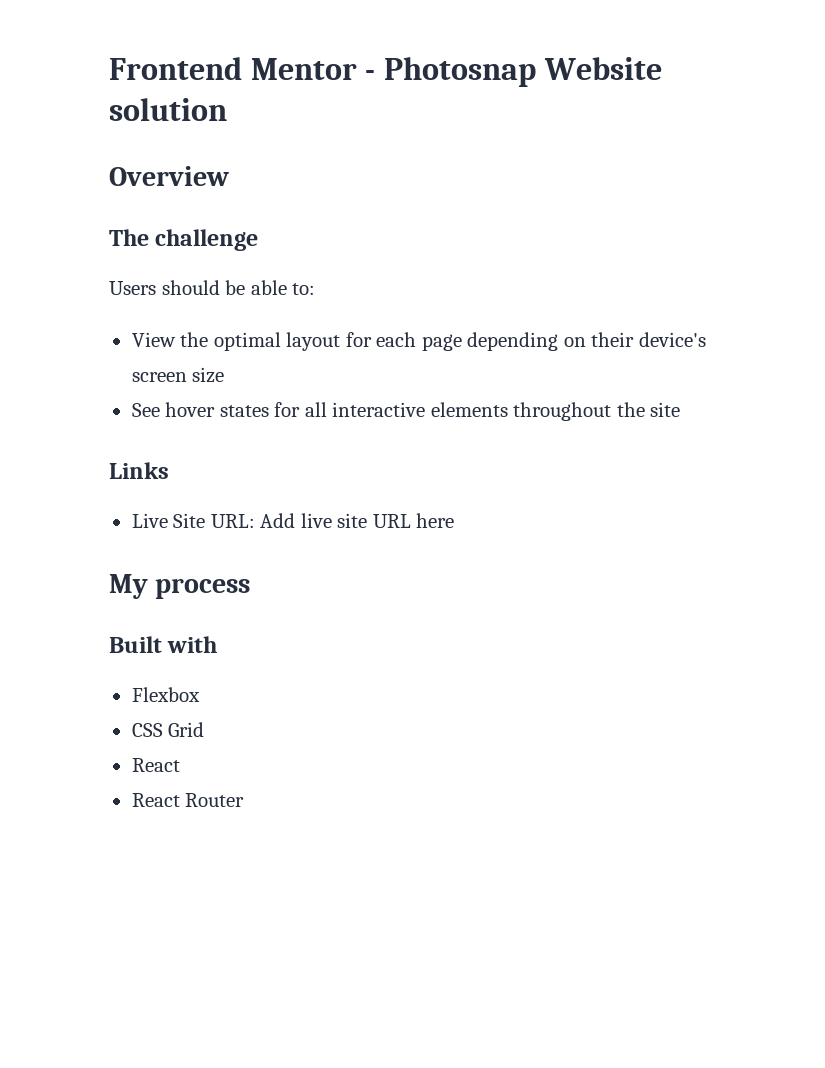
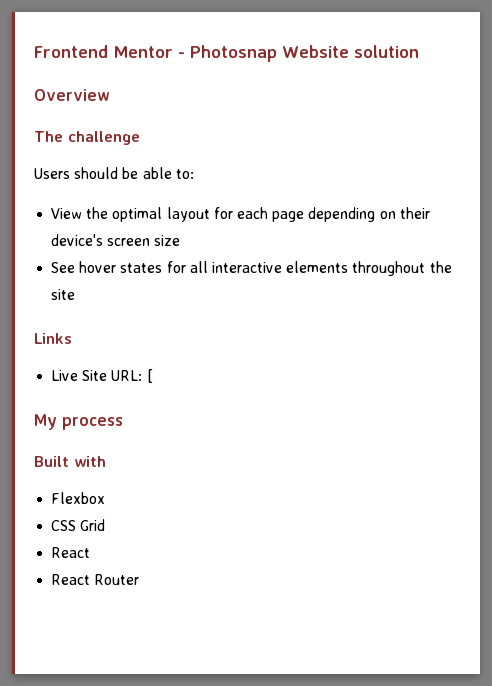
[260,513,455,528] Add live site URL here -> [146,369,153,383] [

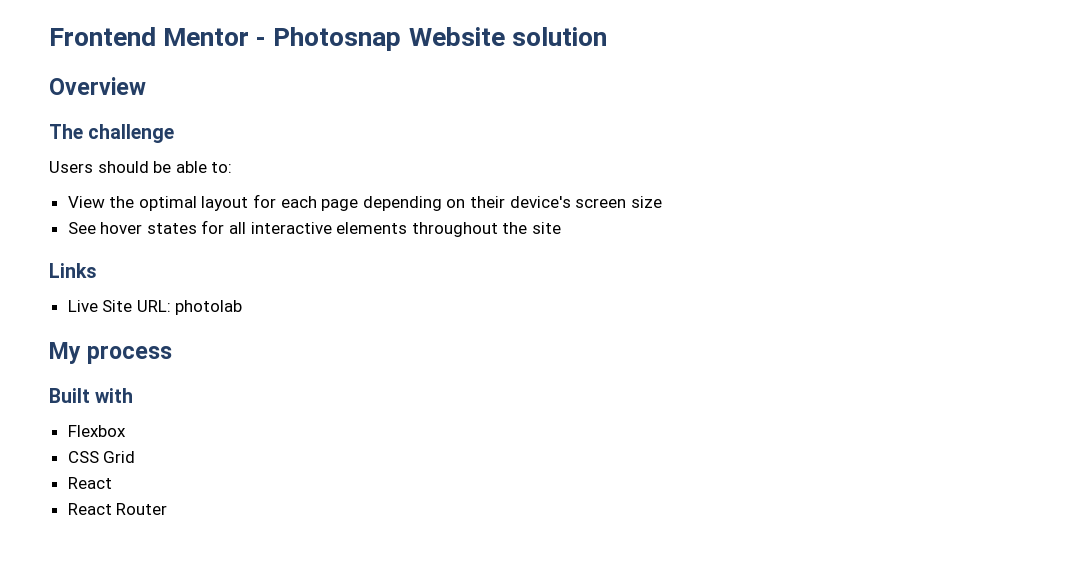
[146,369,153,383] [ -> [175,300,243,315] photolab

